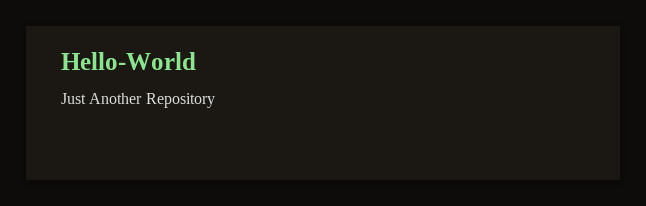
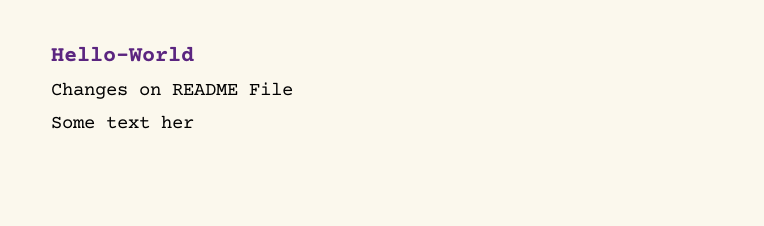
[61,93,215,108] Just Another Repository -> [51,82,293,99] [51,115,194,129] Changes on README File // Some text her

